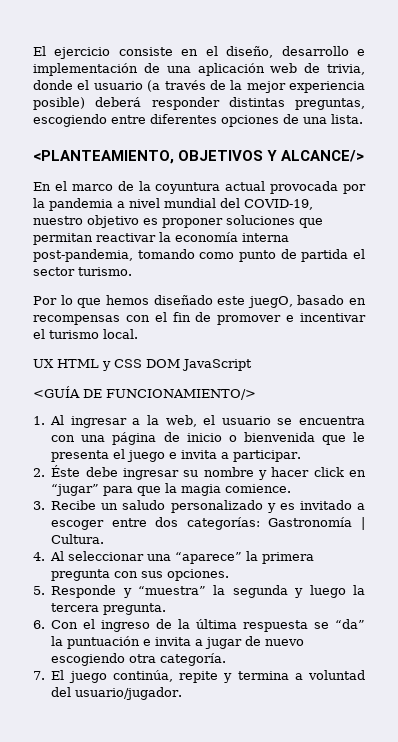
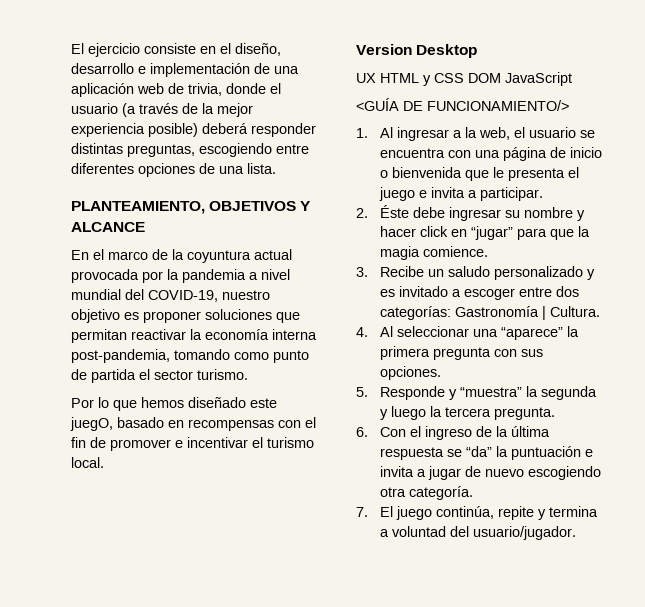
[33,150,174,164] <PLANTEAMIENTO, -> [71,201,205,214] PLANTEAMIENTO,
[281,150,365,162] ALCANCE/> -> [71,222,145,232] ALCANCE
(138, 334) none -> [356,44,478,58] // Version Desktop

